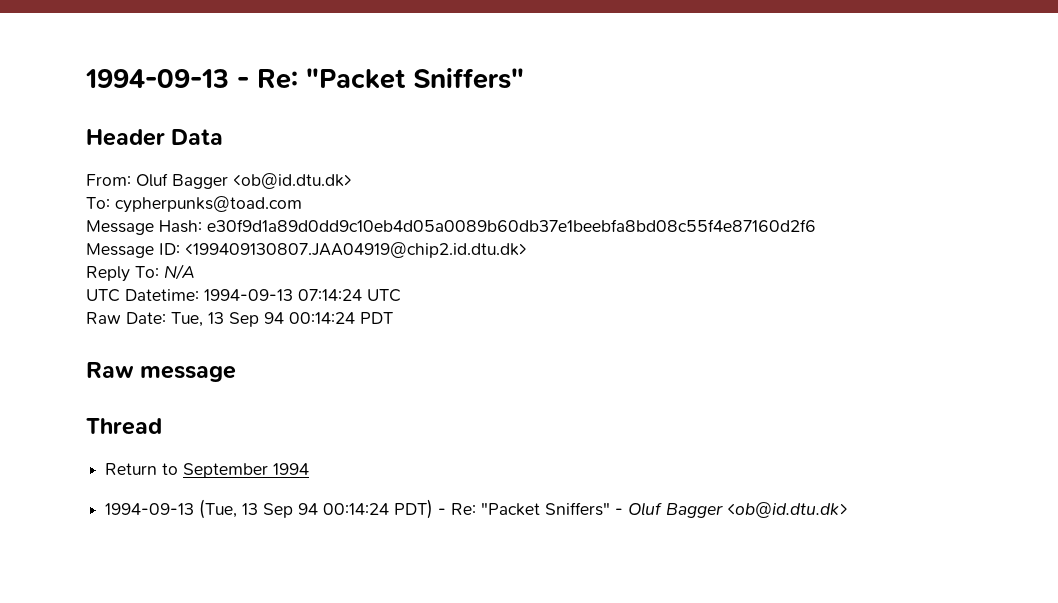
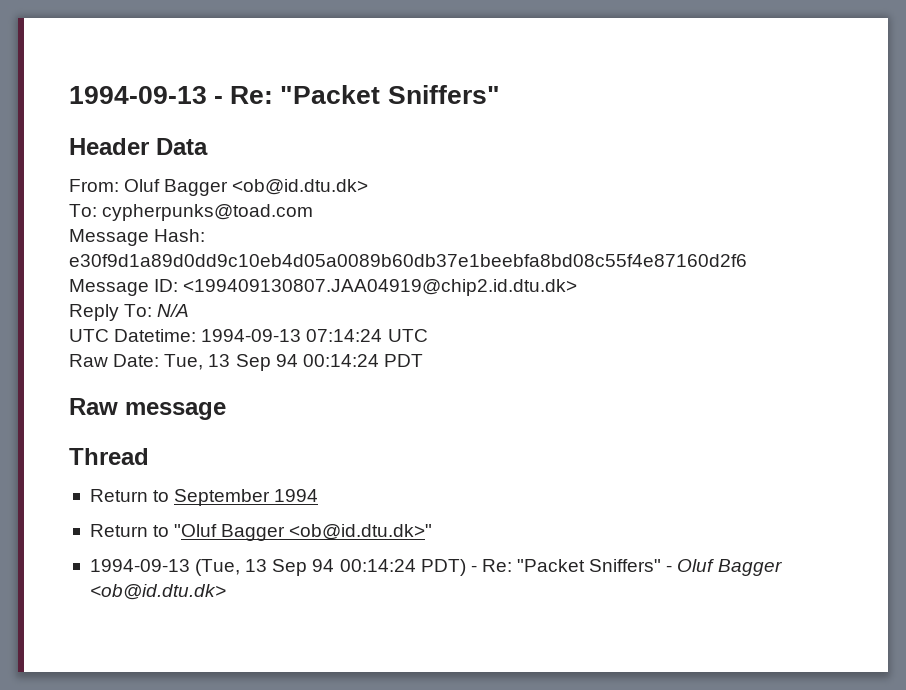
(310, 469) none -> [89,524,433,541] // Return to "Oluf Bagger <ob@id.dtu.dk>"

